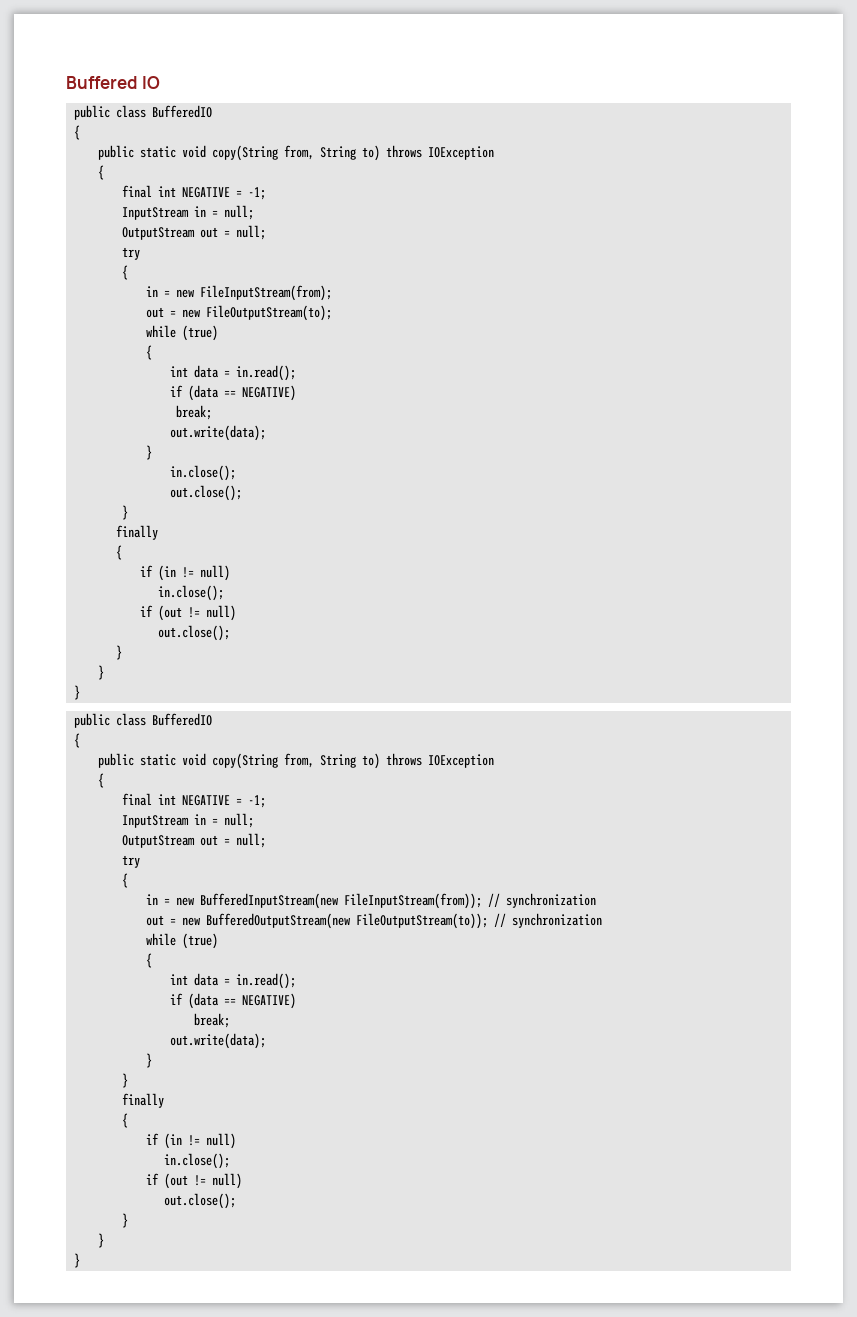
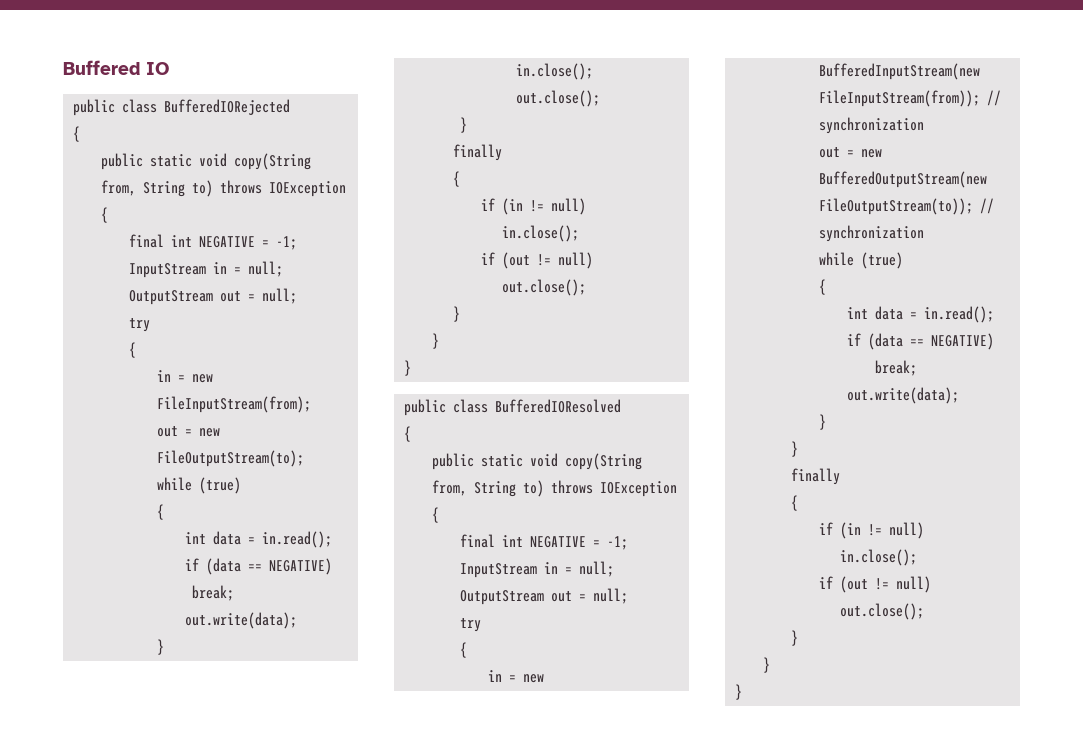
[152,105,213,118] BufferedIO -> [163,99,290,115] BufferedIORejected
[152,713,213,726] BufferedIO -> [494,399,621,413] BufferedIOResolved

